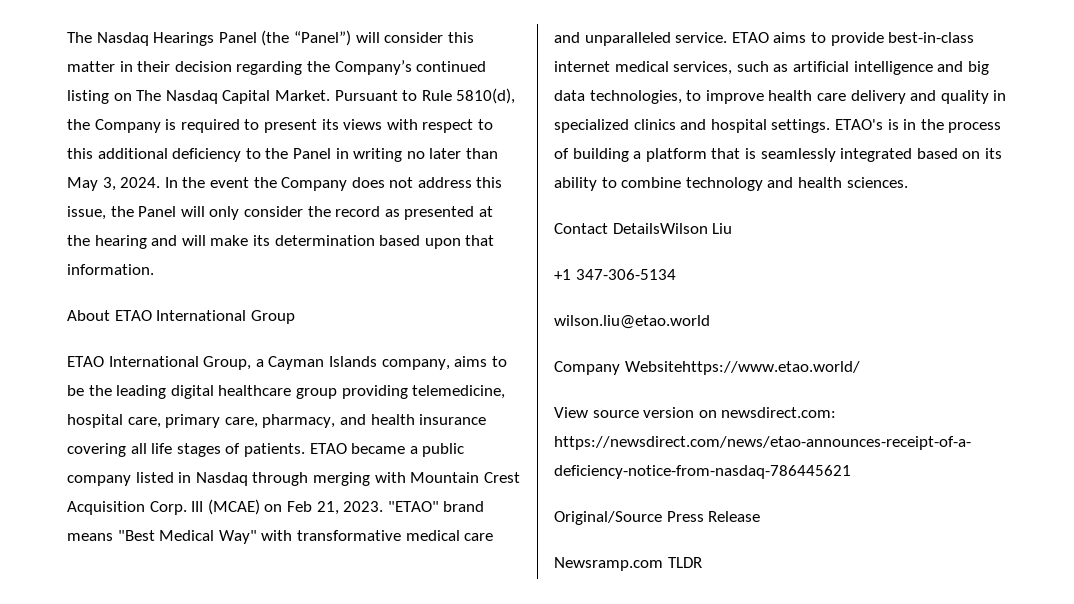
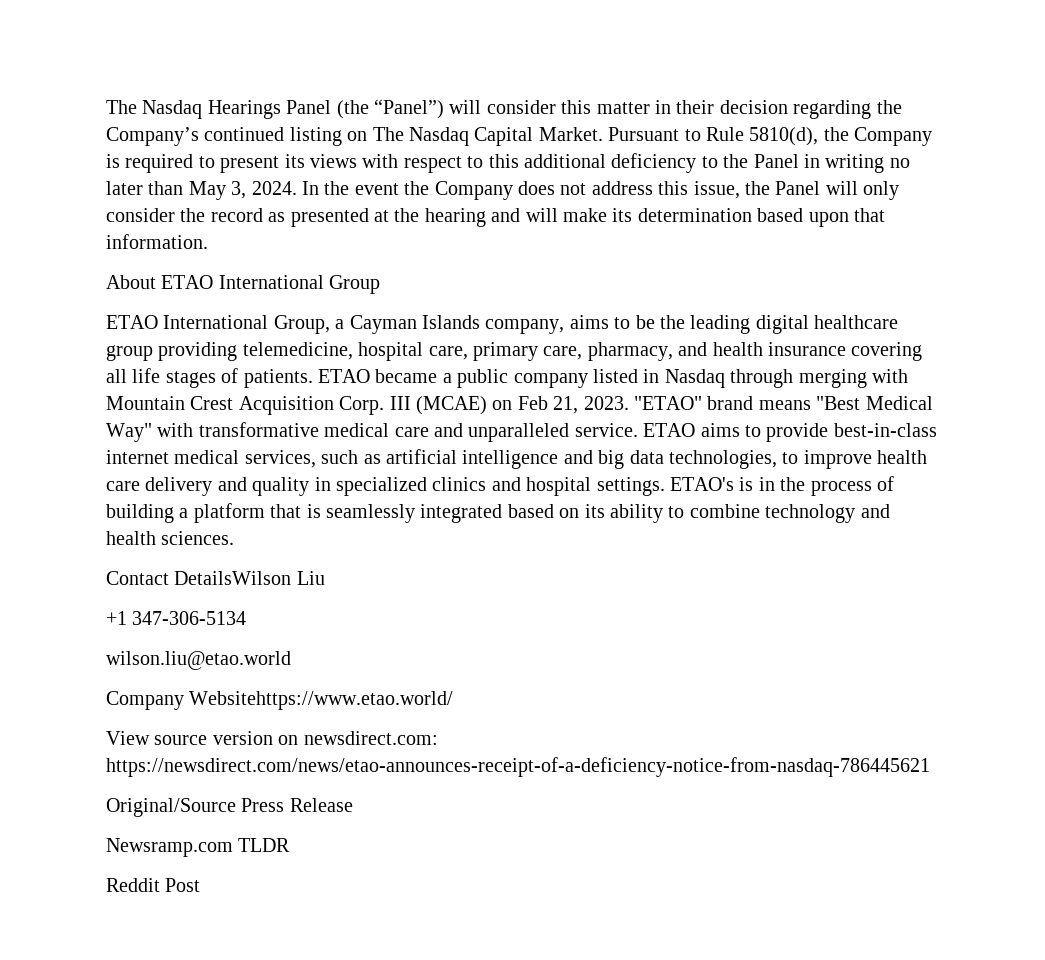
(702, 562) none -> [106,878,201,892] // Reddit Post

